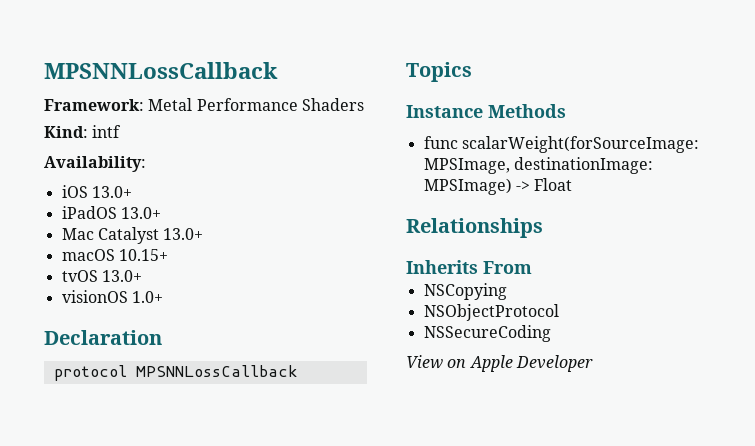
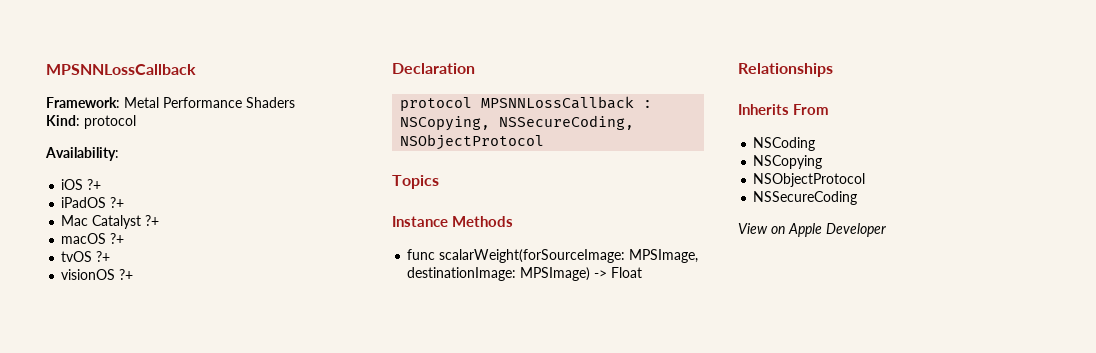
[92,125,122,138] intf -> [84,115,136,129] protocol
[91,186,132,198] 13.0+ -> [87,179,102,190] ?+
[120,207,161,219] 13.0+ -> [110,197,125,208] ?+
[163,228,204,240] 13.0+ -> [145,215,160,226] ?+
[118,249,168,261] 10.15+ -> [110,233,125,244] ?+
[101,270,142,282] 13.0+ -> [96,251,111,262] ?+
[131,291,163,303] 1.0+ -> [119,269,134,280] ?+
(298, 371) none -> [643,100,653,108] [400,115,635,131] [400,134,545,150] : NSCopying, NSSecureCoding, NSObjectProtocol
(532, 267) none -> [753,137,816,151] // NSCoding

